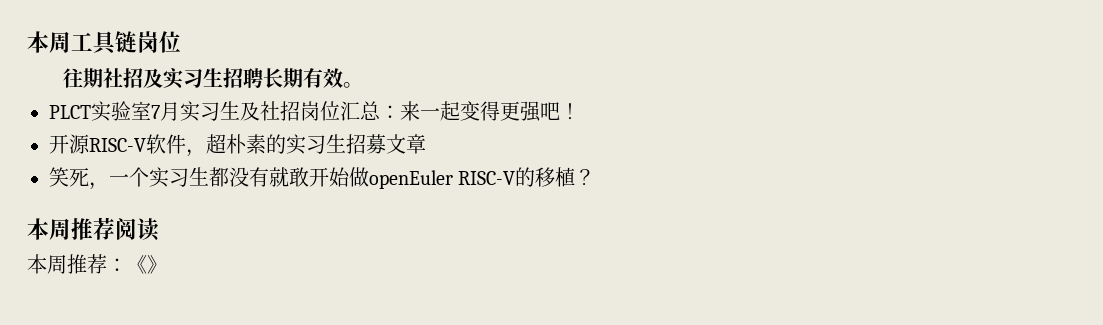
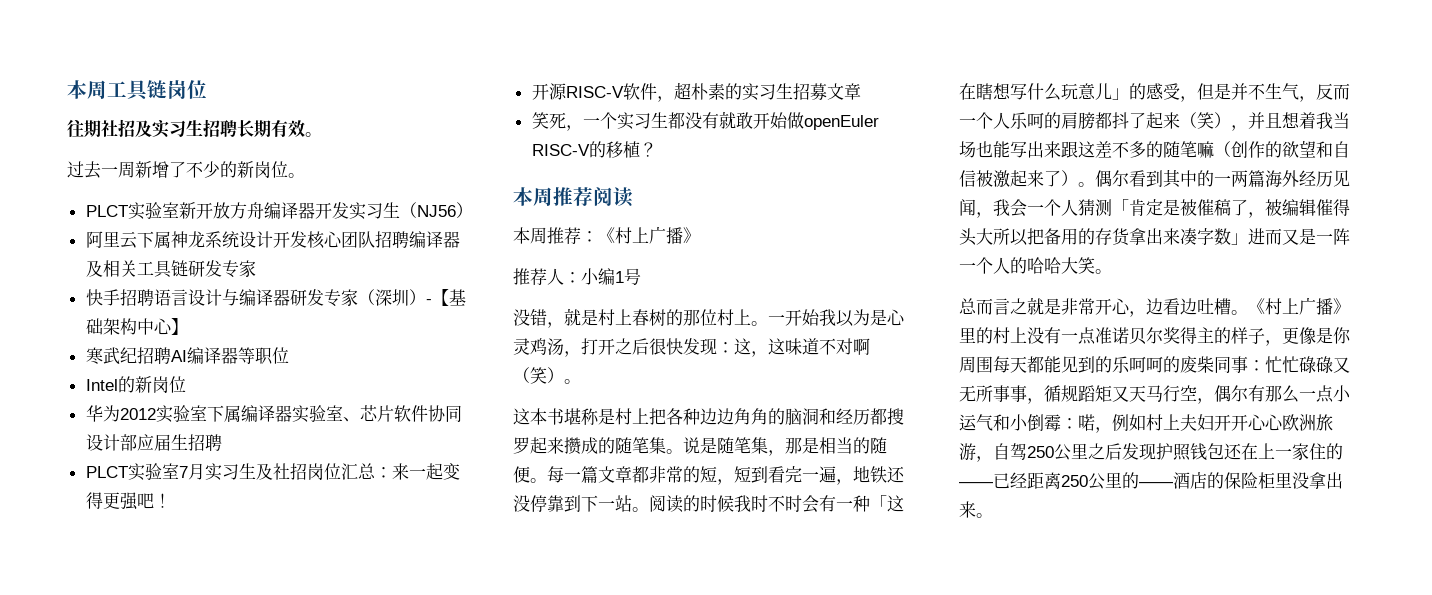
(364, 85) none -> [67,161,305,179] [85,202,473,220] [85,231,460,249] [85,260,256,278] [85,289,466,307] [85,318,188,335] [85,347,289,365] [85,376,186,394] [85,405,462,423] [85,434,222,452] // 过去一周新增了不少的新岗位。 // PLCT实验室新开放方舟编译器开发实习生（NJ56） // 阿里云下属神龙系统设计开发核心团队招聘编译器及相关工具链研发专家 // 快手招聘语言设计与编译器研发专家（深圳）-【基础架构中心】 // 寒武纪招聘AI编译器等职位 // Intel的新岗位 // 华为2012实验室下属编译器实验室、芯片软件协同设计部应届生招聘
[147,255,167,274] 》 -> [615,226,700,244] [513,268,641,286] [513,308,905,328] [513,338,870,357] [513,367,581,384] [513,408,904,425] [513,437,887,456] [513,466,905,485] [513,495,904,513] [959,83,1350,102] [959,112,1350,131] [959,140,1350,158] [959,169,1350,188] [959,199,1350,218] [959,228,1350,246] [959,257,1112,274] [959,297,1350,317] [959,327,1351,346] [959,356,1350,373] [959,385,1351,404] [959,414,1333,433] [959,443,1343,462] [959,472,1343,490] [959,501,993,518] 村上广播》 // 推荐人：小编1号 // 没错，就是村上春树的那位村上。一开始我以为是心灵鸡汤，打开之后很快发现：这，这味道不对啊（笑）。 // 这本书堪称是村上把各种边边角角的脑洞和经历都搜罗起来攒成的随笔集。说是随笔集，那是相当的随便。每一篇文章都非常的短，短到看完一遍，地铁还没停靠到下一站。阅读的时候我时不时会有一种「这在瞎想写什么玩意儿」的感受，但是并不生气，反而一个人乐呵的肩膀都抖了起来（笑），并且想着我当场也能写出来跟这差不多的随笔嘛（创作的欲望和自信被激起来了）。偶尔看到其中的一两篇海外经历见闻，我会一个人猜测「肯定是被催稿了，被编辑催得头大所以把备用的存货拿出来凑字数」进而又是一阵一个人的哈哈大笑。 // 总而言之就是非常开心，边看边吐槽。《村上广播》里的村上没有一点准诺贝尔奖得主的样子，更像是你周围每天都能见到的乐呵呵的废柴同事：忙忙碌碌又无所事事，循规蹈矩又天马行空，偶尔有那么一点小运气和小倒霉：喏，例如村上夫妇开开心心欧洲旅游，自驾250公里之后发现护照钱包还在上一家住的——已经距离250公里的——酒店的保险柜里没拿出来。

